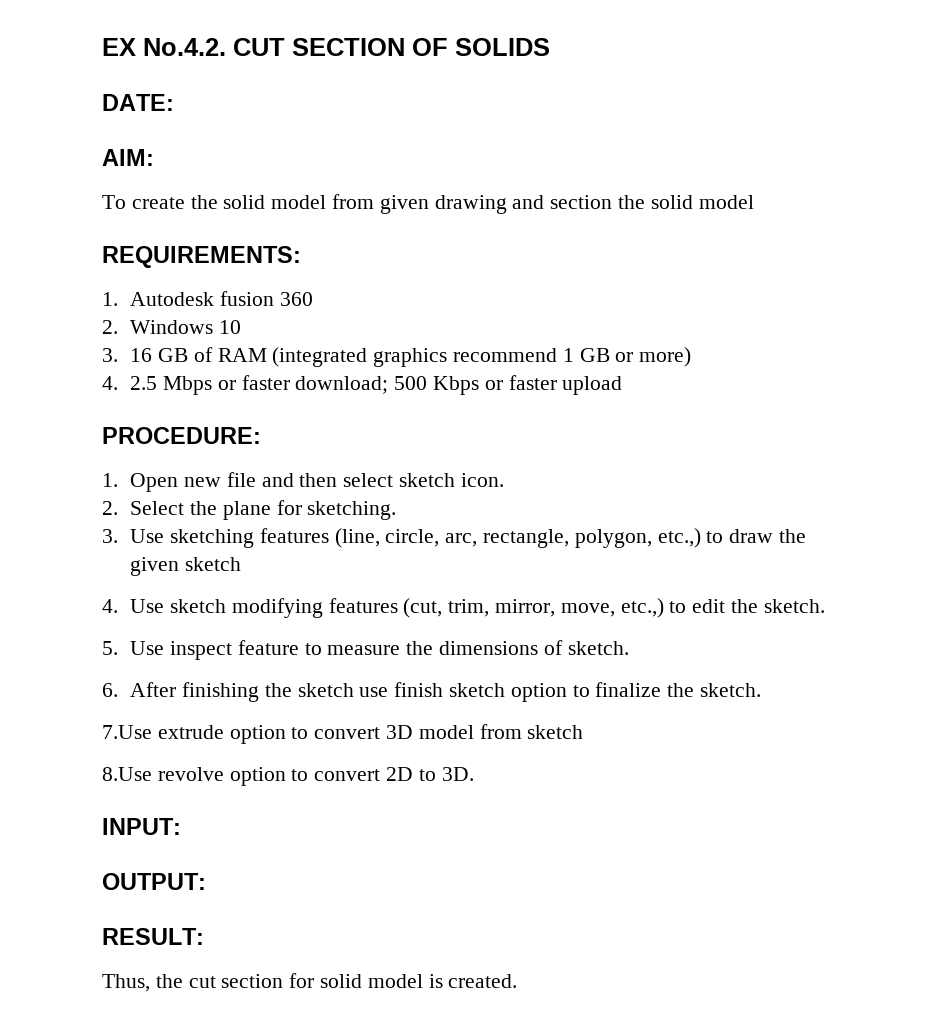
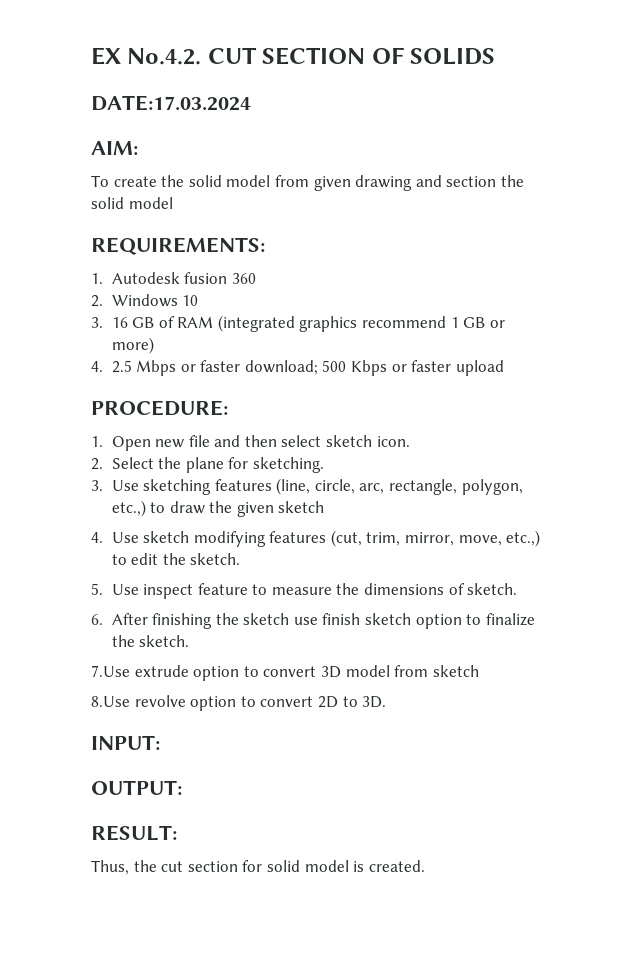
[102,94,174,111] DATE: -> [91,95,251,111] DATE:17.03.2024

